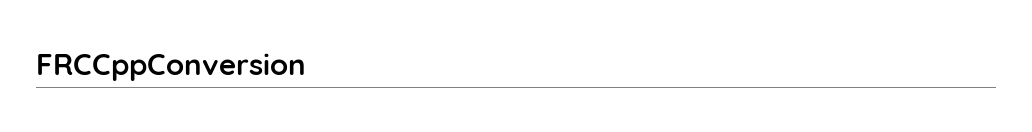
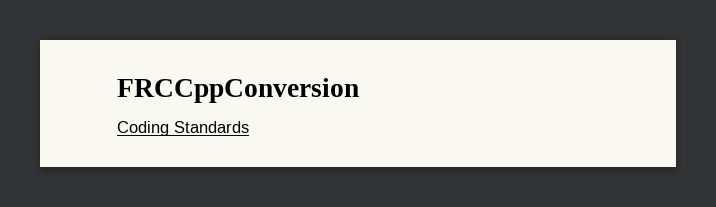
(306, 67) none -> [117,121,249,136] // Coding Standards

